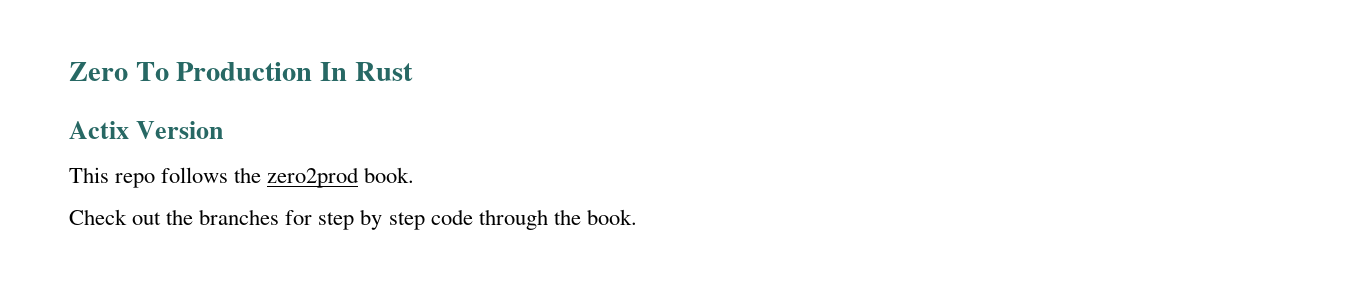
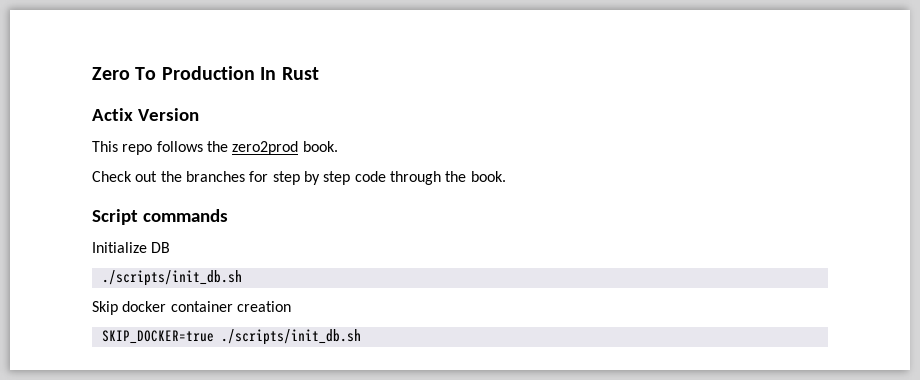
(637, 217) none -> [92,209,228,225] [92,242,171,253] [101,270,242,286] [92,301,291,315] [101,329,361,345] // Script commands // Initialize DB // ./scripts/init_db.sh // Skip docker container creation // SKIP_DOCKER=true ./scripts/init_db.sh

